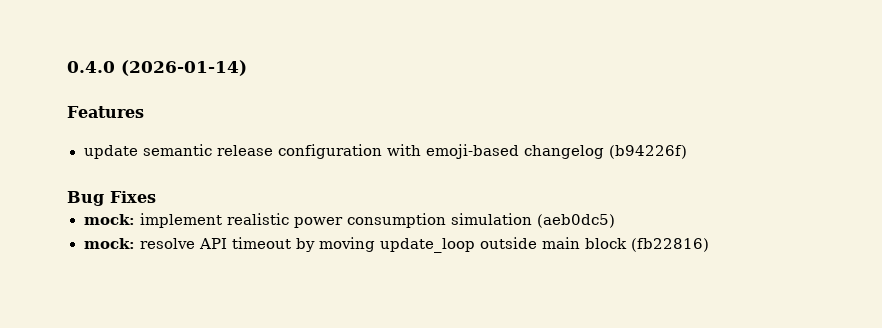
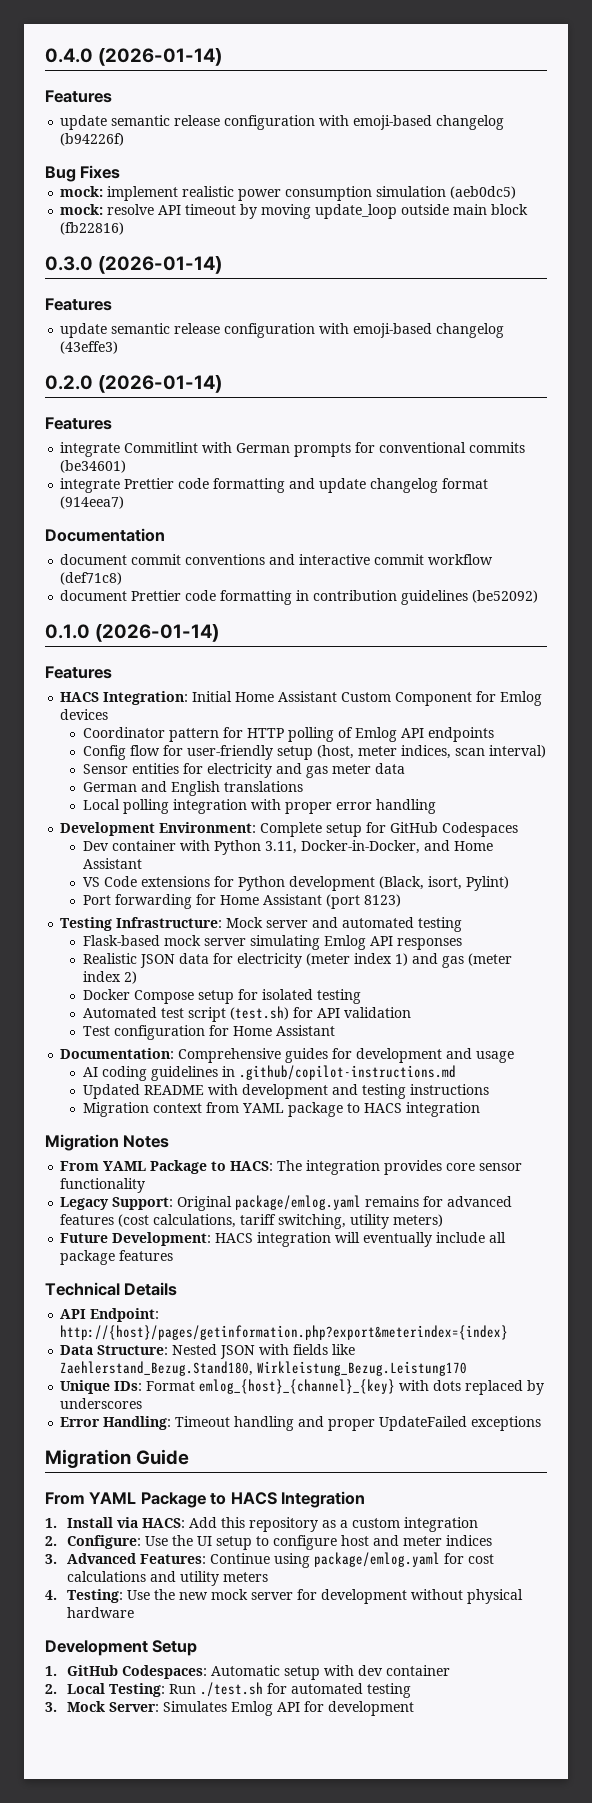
(709, 245) none -> [45,256,223,274] [45,298,112,311] [60,323,505,338] [60,341,119,354] [45,375,223,393] [45,417,112,430] [60,442,526,457] [60,460,127,473] [60,478,489,493] [60,496,125,509] [45,528,165,542] [60,554,494,565] [60,572,123,585] [60,590,539,605] [45,624,220,642] [45,666,112,679] [60,691,543,706] [60,709,109,720] [82,727,494,742] [82,745,546,760] [82,763,405,778] [82,781,303,796] [82,799,436,814] [60,822,519,837] [82,840,493,855] [82,858,142,869] [82,876,509,891] [82,894,401,909] [60,917,463,932] [82,935,462,950] [82,953,512,968] [82,971,137,984] [82,989,361,1004] [82,1006,411,1022] [82,1025,335,1040] [60,1048,515,1063] [82,1065,456,1081] [82,1084,489,1099] [82,1102,480,1117] [45,1134,170,1151] [60,1160,523,1175] [60,1178,146,1193] [60,1195,513,1211] [60,1214,444,1229] [60,1232,507,1247] [60,1250,174,1265] [45,1282,178,1296] [60,1308,160,1322] [60,1325,509,1340] [60,1344,356,1359] [60,1361,468,1376] [60,1379,545,1395] [60,1398,143,1409] [60,1416,542,1431] [45,1449,190,1468] [45,1491,366,1508] [45,1517,479,1532] [45,1535,493,1550] [45,1552,495,1568] [67,1571,269,1586] [45,1589,524,1604] [67,1607,135,1618] [45,1640,198,1656] [45,1665,451,1680] [45,1682,412,1698] [45,1701,415,1716] // 0.3.0 (2026-01-14) // Features // update semantic release configuration with emoji-based changelog (43effe3) // 0.2.0 (2026-01-14) // Features // integrate Commitlint with German prompts for conventional commits (be34601) // integrate Prettier code formatting and update changelog format (914eea7) // Documentation // document commit conventions and interactive commit workflow (def71c8) // document Prettier code formatting in contribution guidelines (be52092) // 0.1.0 (2026-01-14) // Features // HACS Integration: Initial Home Assistant Custom Component for Emlog devices // Coordinator pattern for HTTP polling of Emlog API endpoints // Config flow for user-friendly setup (host, meter indices, scan interval) // Sensor entities for electricity and gas meter data // German and English translations // Local polling integration with proper error handling // Development Environment: Complete setup for GitHub Codespaces // Dev container with Python 3.11, Docker-in-Docker, and Home Assistant // VS Code extensions for Python development (Black, isort, Pylint) // Port forwarding for Home Assistant (port 8123) // Testing Infrastructure: Mock server and automated testing // Flask-based mock server simulating Emlog API responses // Realistic JSON data for electricity (meter index 1) and gas (meter index 2) // Docker Compose setup for isolated testing // Automated test script (test.sh) for API validation // Test configuration for Home Assistant // Documentation: Comprehensive guides for development and usage // AI coding guidelines in .github/copilot-instructions.md // Updated README with development and testing instructions // Migration context from YAML package to HACS integration // Migration Notes // From YAML Package to HACS: The integration provides core sensor functionality // Legacy Support: Original package/emlog.yaml remains for advanced features (cost calculations, tariff switching, utility meters) // Future Development: HACS integration will eventually include all package features // Technical Details // API Endpoint: http://{host}/pages/getinformation.php?export&meterindex={index} // Data Structure: Nested JSON with fields like Zaehlerstand_Bezug.Stand180, Wirkleistung_Bezug.Leistung170 // Unique IDs: Format emlog_{host}_{channel}_{key} with dots replaced by underscores // Error Handling: Timeout handling and proper UpdateFailed exceptions // Migration Guide // From YAML Package to HACS Integration // 1. Install via HACS: Add this repository as a custom integration // 2. Configure: Use the UI setup to configure host and meter indices // 3. Advanced Features: Continue using package/emlog.yaml for cost calculations and utility meters // 4. Testing: Use the new mock server for development without physical hardware // Development Setup // 1. GitHub Codespaces: Automatic setup with dev container // 2. Local Testing: Run ./test.sh for automated testing // 3. Mock Server: Simulates Emlog API for development

